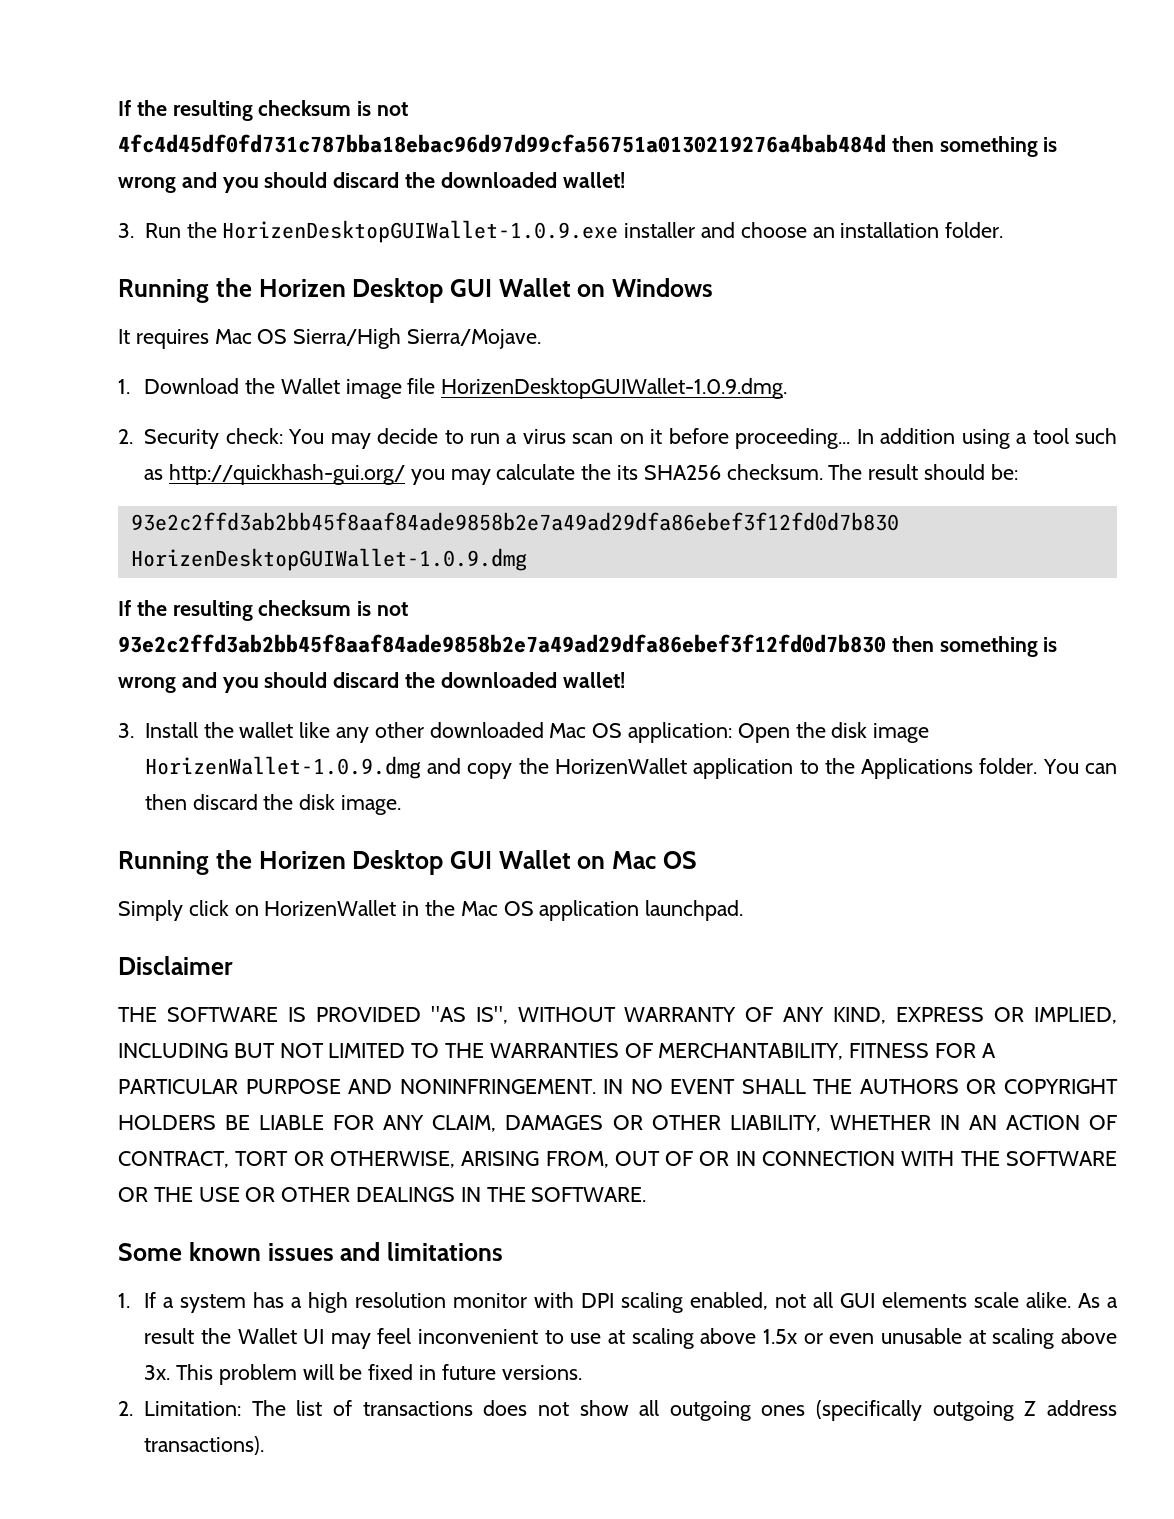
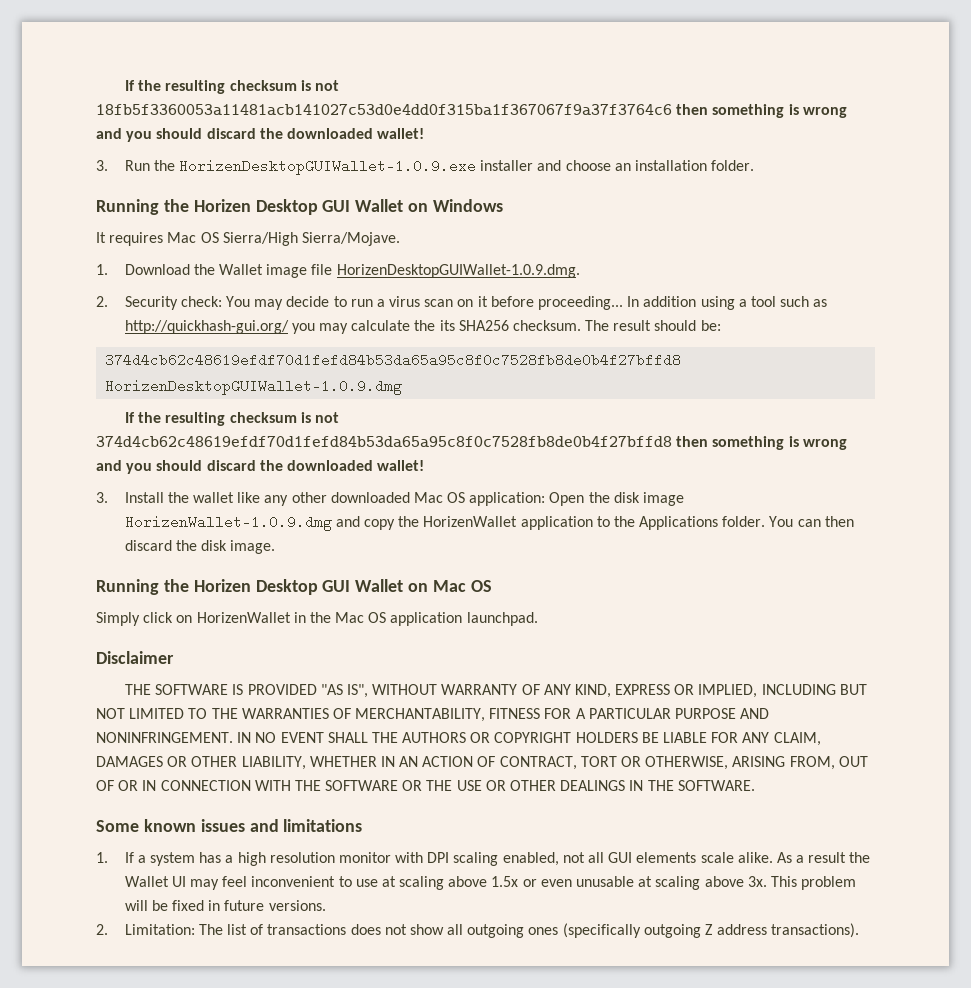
[118,100,409,121] [118,134,886,153] If the resulting checksum is not 4fc4d45df0fd731c787bba18ebac96d97d99cfa56751a0130219276a4bab484d -> [125,80,340,94] [96,104,672,116] If the resulting checksum is not 18fb5f3360053a11481acb141027c53d0e4dd0f315ba1f367067f9a37f3764c6
[130,512,899,531] 93e2c2ffd3ab2bb45f8aaf84ade9858b2e7a49ad29dfa86ebef3f12fd0d7b830 -> [105,353,682,367] 374d4cb62c48619efdf70d1fefd84b53da65a95c8f0c7528fb8de0b4f27bffd8
[118,634,886,653] 93e2c2ffd3ab2bb45f8aaf84ade9858b2e7a49ad29dfa86ebef3f12fd0d7b830 -> [96,436,672,448] 374d4cb62c48619efdf70d1fefd84b53da65a95c8f0c7528fb8de0b4f27bffd8

